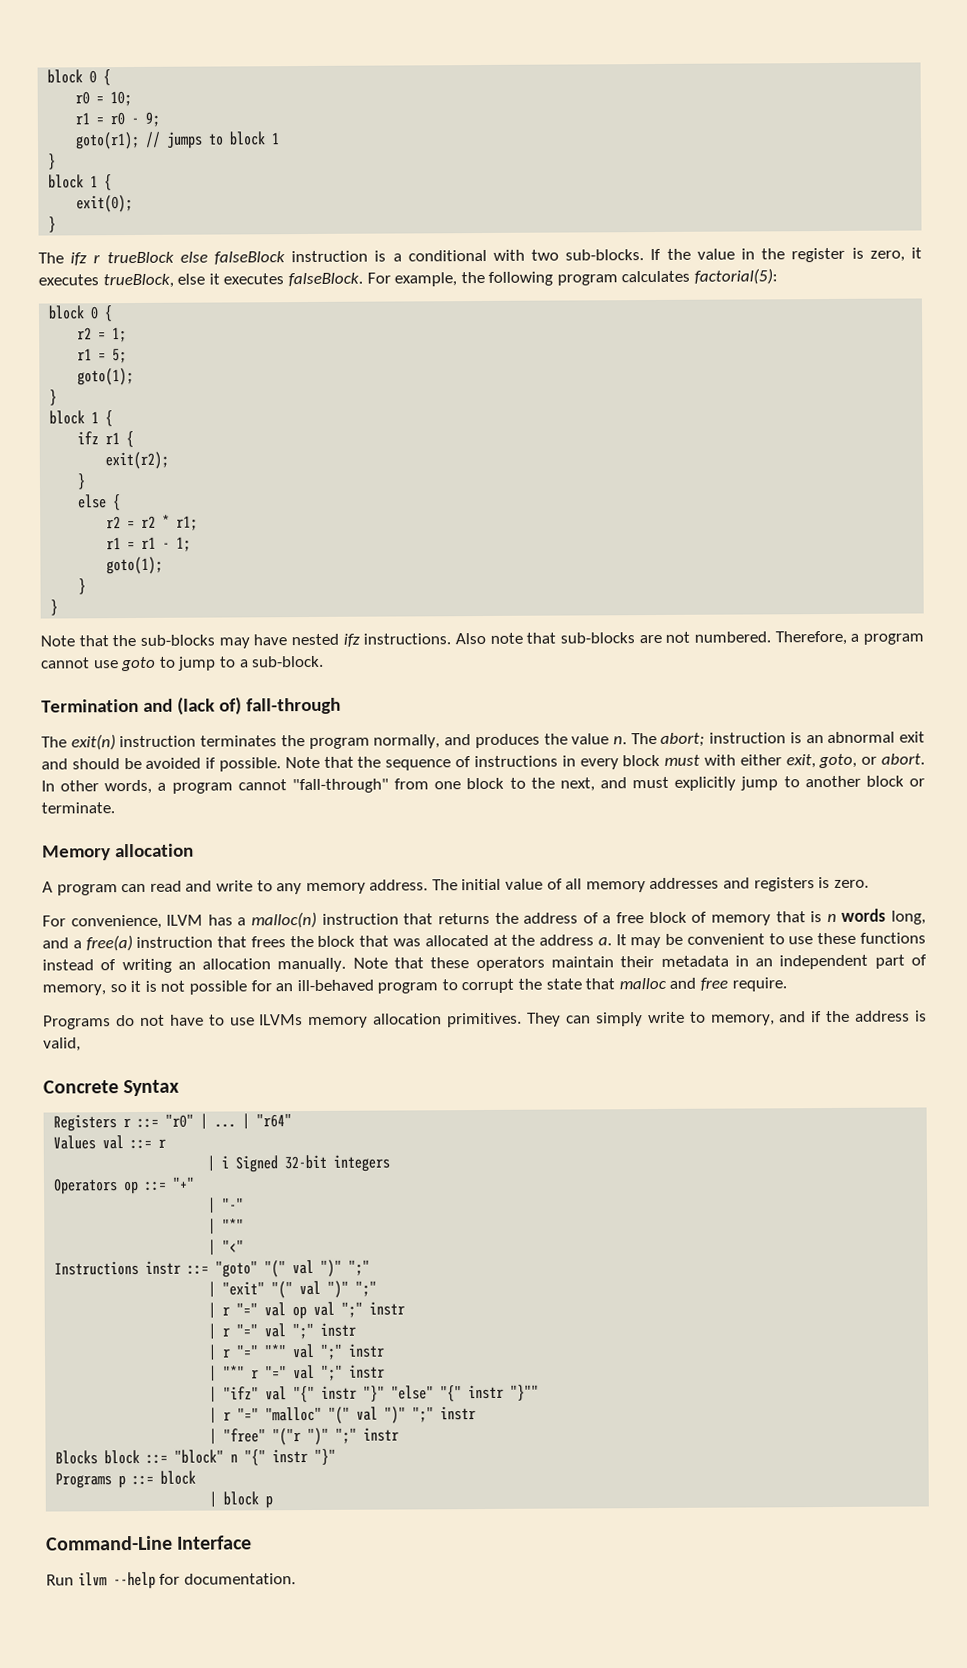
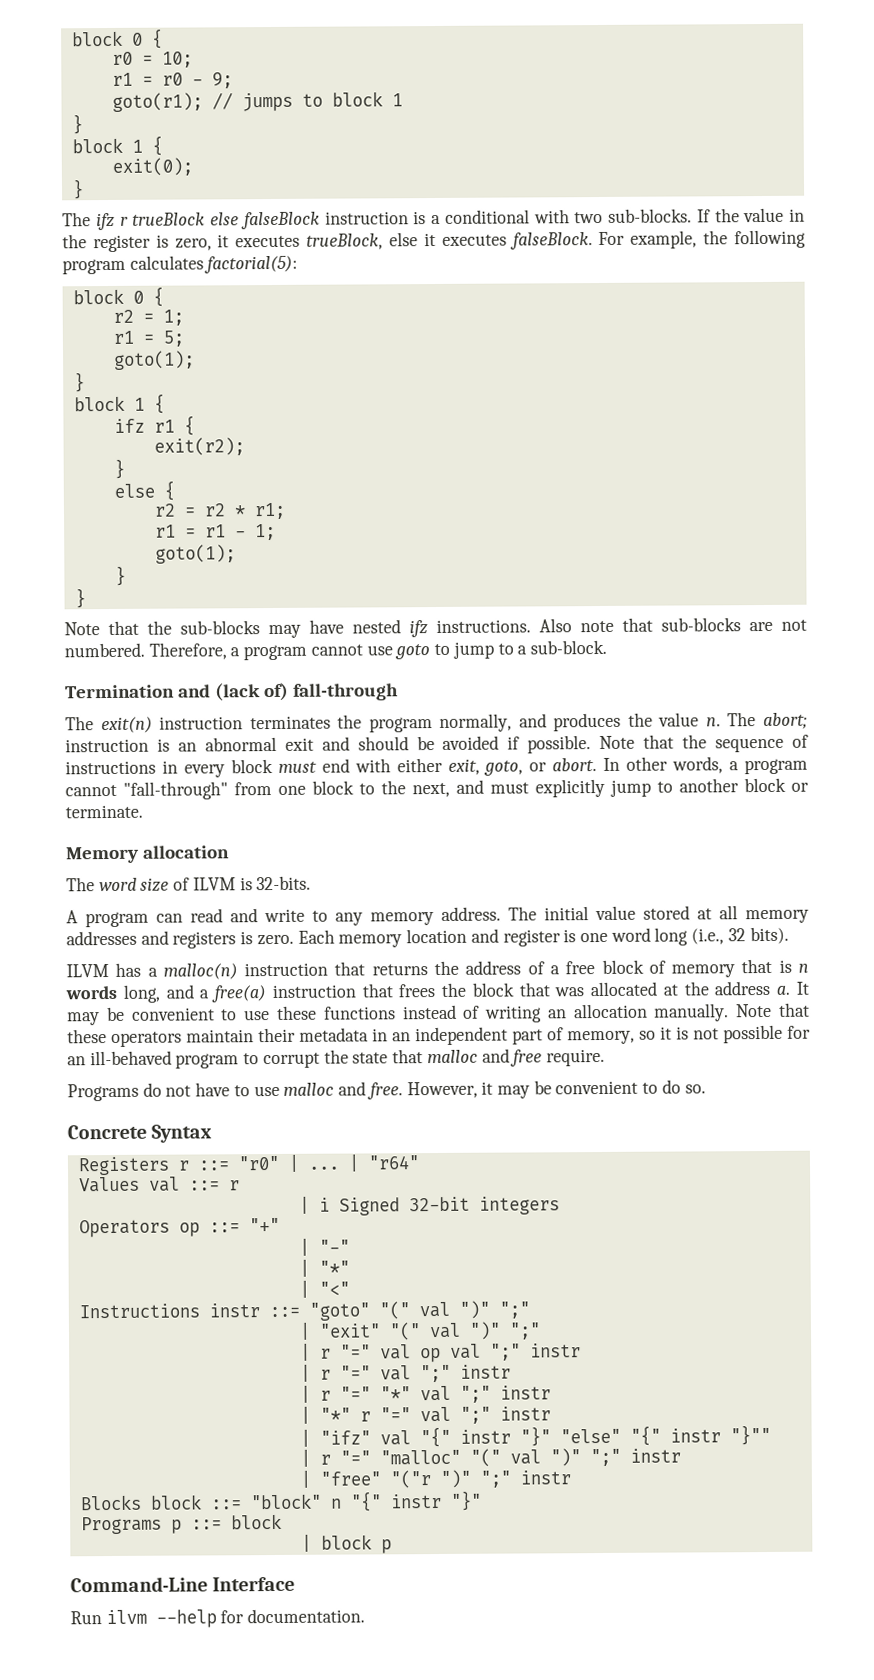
(701, 760) none -> [321,758,350,773] end
(194, 850) none -> [66,875,312,892] // The word size of ILVM is 32-bits.
[546,878,563,890] of -> [643,905,712,920] stored at
[42,914,162,930] // For convenience, -> [297,926,789,948] Each memory location and register is one word long (i.e., 32 bits). //
[259,1010,927,1029] [43,1037,81,1052] ILVMs memory allocation primitives. They can simply write to memory, and if the address is valid, -> [283,1079,706,1100] malloc and free. However, it may be convenient to do so.

